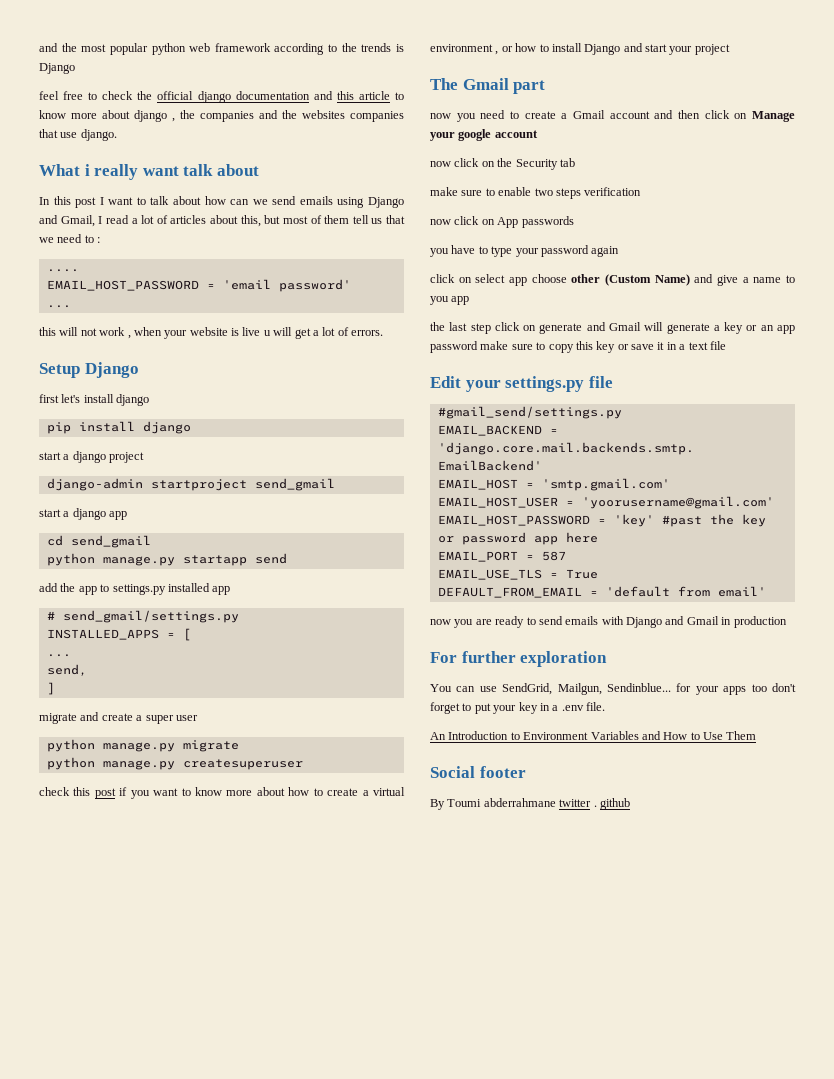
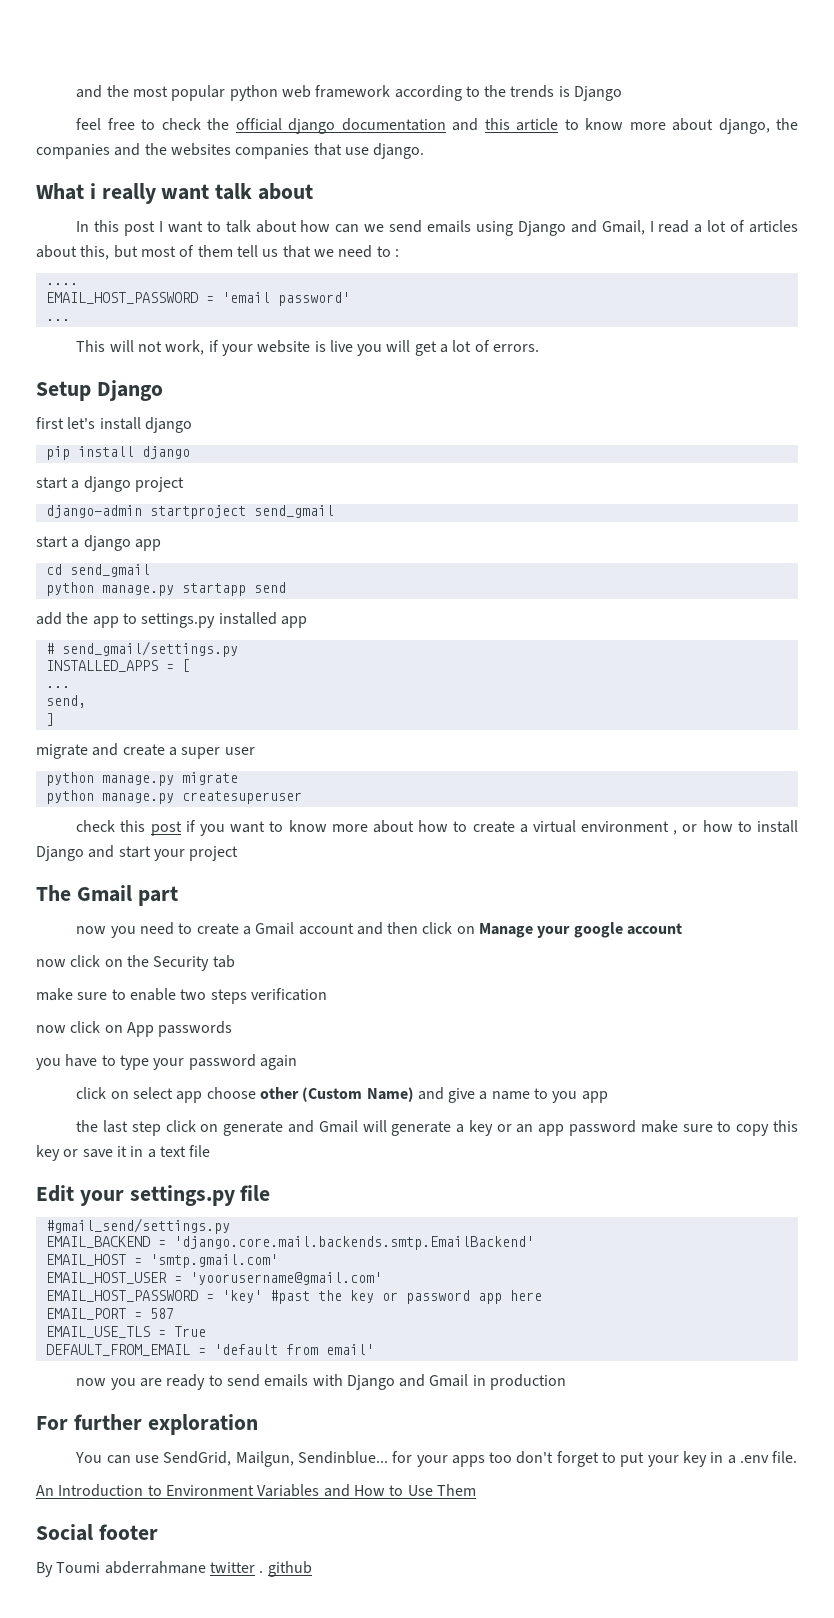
[134,110,175,122] django , -> [718,118,770,134] django,
[39,327,56,336] this -> [76,340,106,352] This
[99,327,162,339] work , when -> [165,340,219,355] work, if
[263,330,271,336] u -> [357,344,383,356] you

